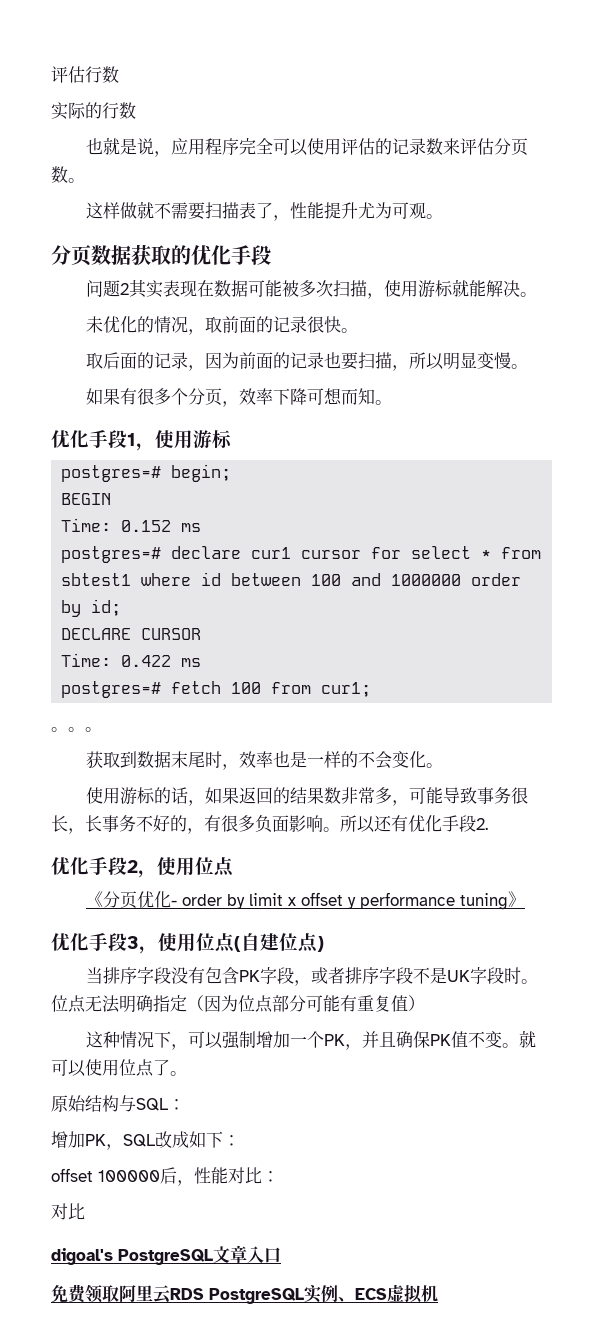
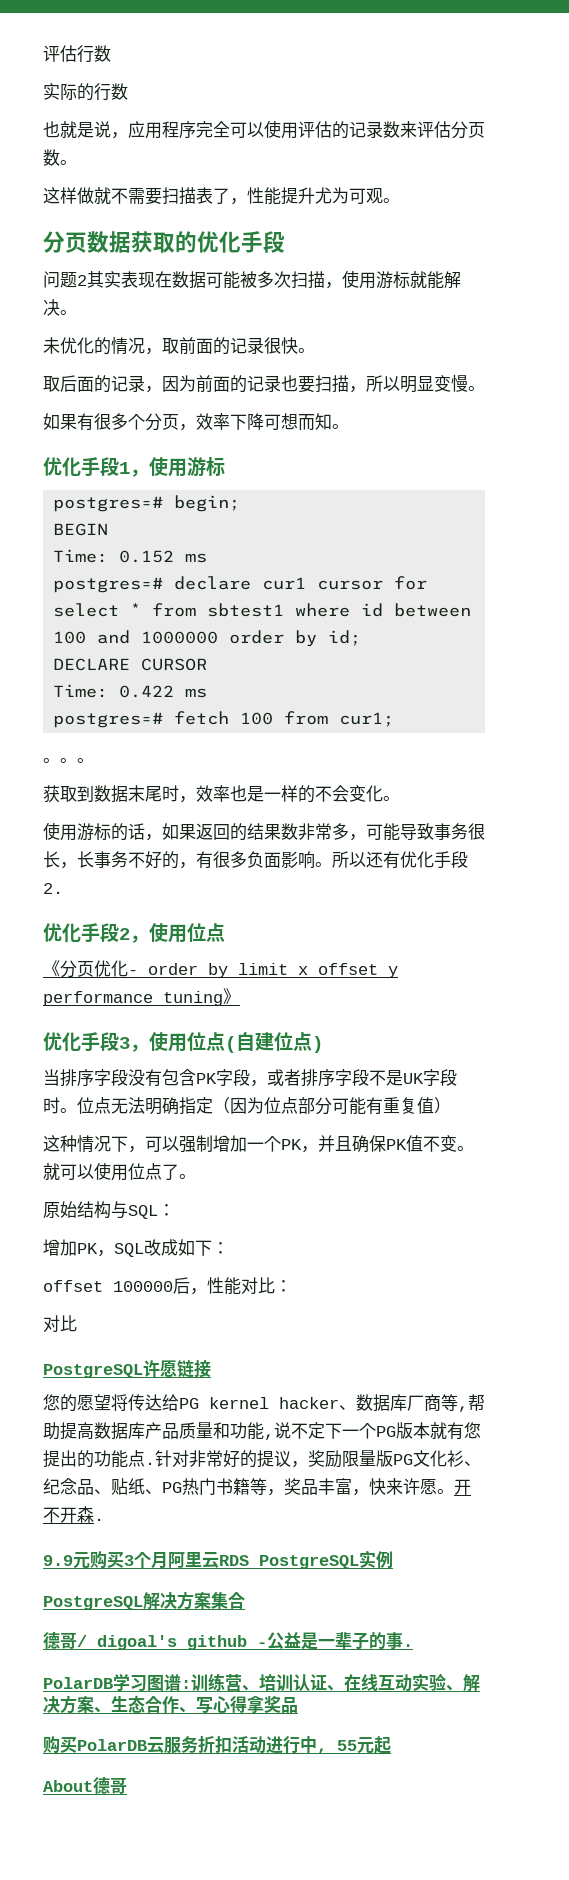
[51,1245,281,1265] [51,1284,119,1303] digoal's PostgreSQL文章入口 // 免费领取 -> [43,1359,211,1378] [43,1394,485,1412] [43,1422,481,1440] [43,1450,481,1468] [43,1478,471,1496] [43,1506,104,1523] [43,1551,168,1569] PostgreSQL许愿链接 // 您的愿望将传达给PG kernel hacker、数据库厂商等,帮助提高数据库产品质量和功能,说不定下一个PG版本就有您提出的功能点.针对非常好的提议，奖励限量版PG文化衫、纪念品、贴纸、PG热门书籍等，奖品丰富，快来许愿。开不开森. // 9.9元购买3个月
[338,1284,438,1303] 、ECS虚拟机 -> [43,1591,245,1610] [43,1632,413,1650] [43,1673,480,1692] [43,1695,298,1714] [43,1736,391,1754] [43,1777,127,1794] // PostgreSQL解决方案集合 // 德哥/ digoal's github -公益是一辈子的事. // PolarDB学习图谱:训练营、培训认证、在线互动实验、解决方案、生态合作、写心得拿奖品 // 购买PolarDB云服务折扣活动进行中, 55元起 // About德哥

